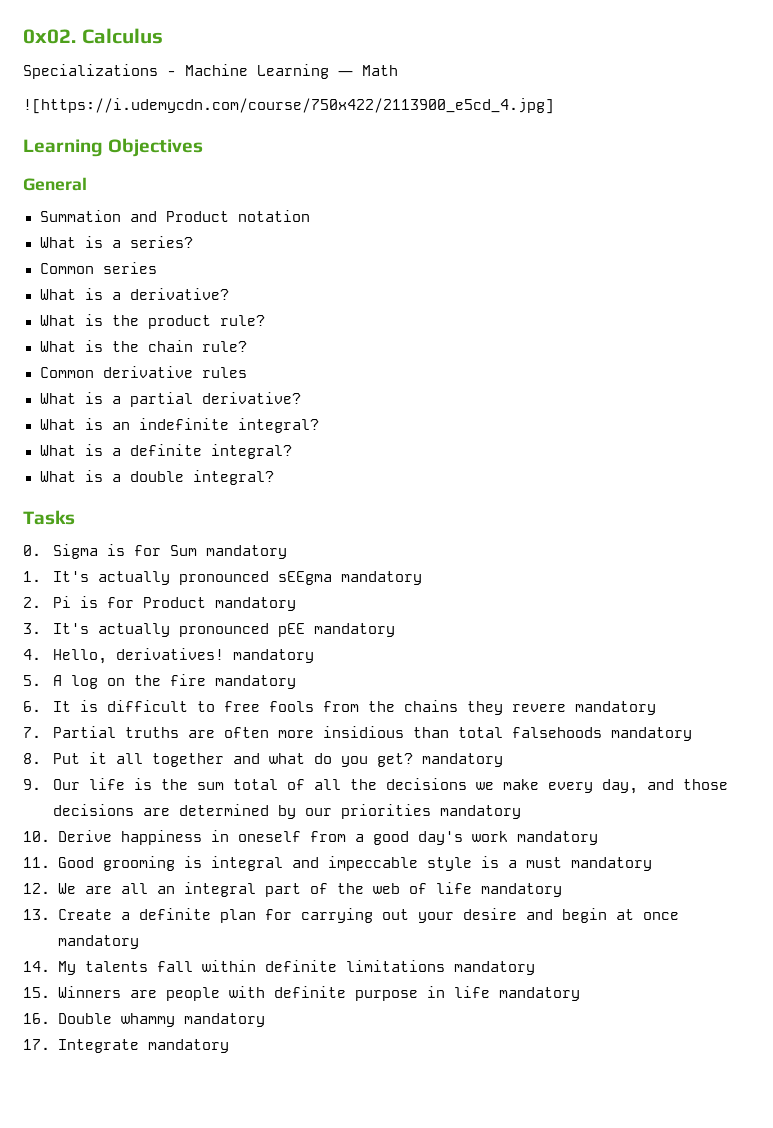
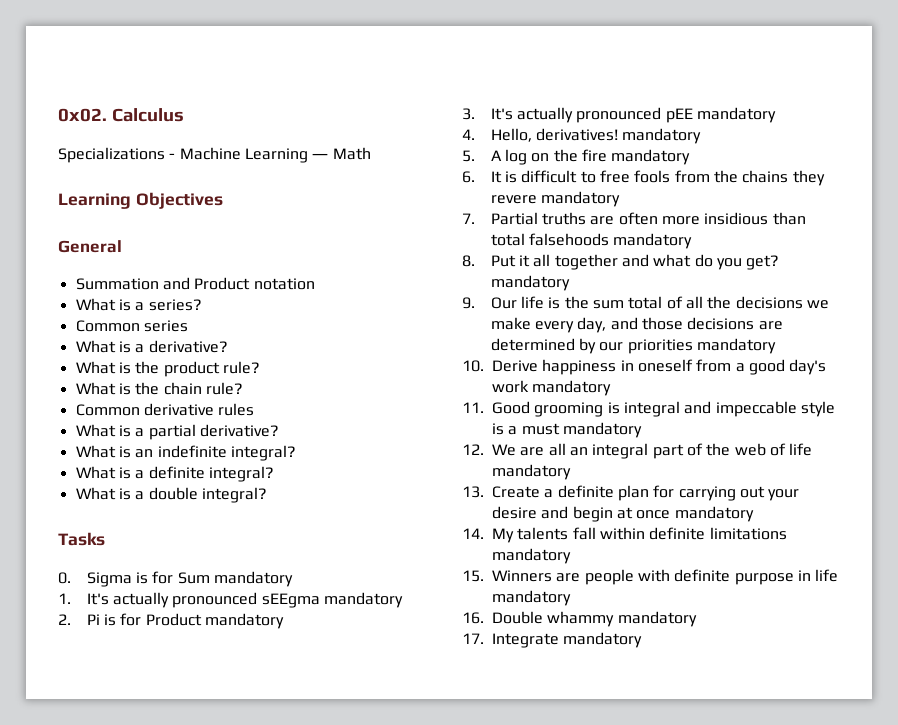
[23,98,554,114] // ![https://i.udemycdn.com/course/750x422/2113900_e5cd_4.jpg] -> (371, 153) none

